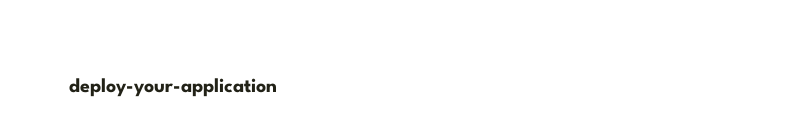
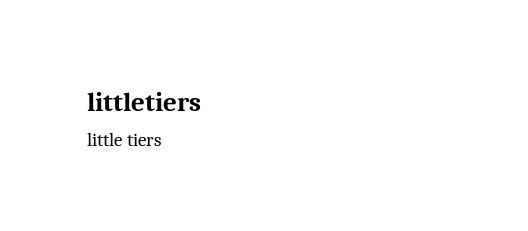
[69,78,277,97] deploy-your-application -> [87,92,201,111] [87,132,162,146] littletiers // little tiers

